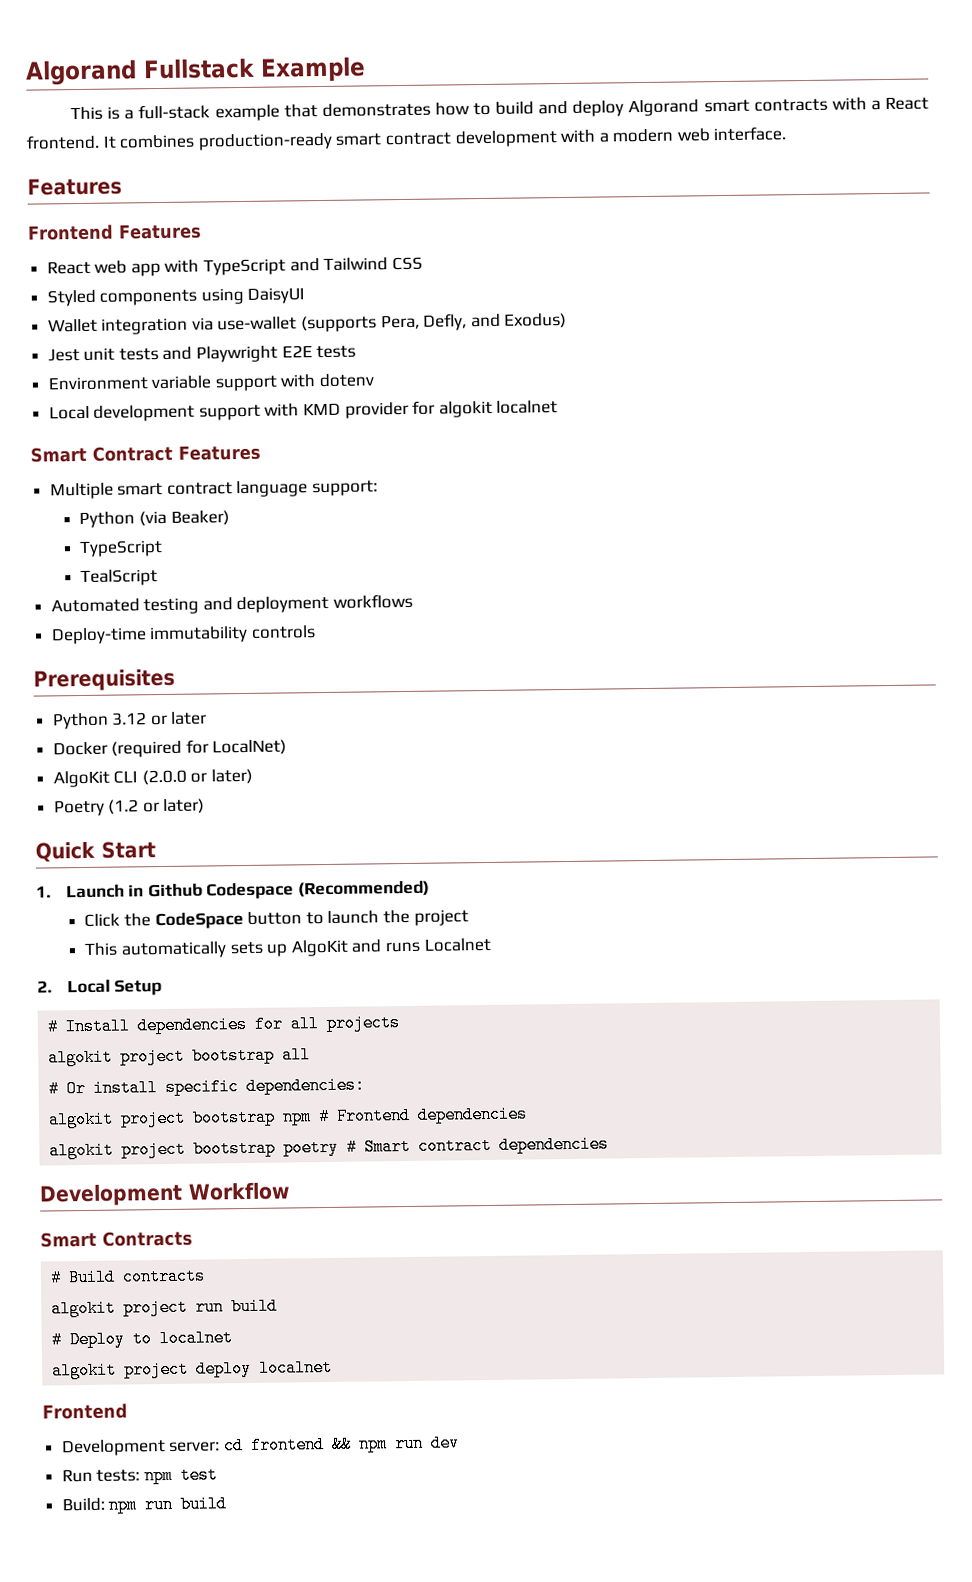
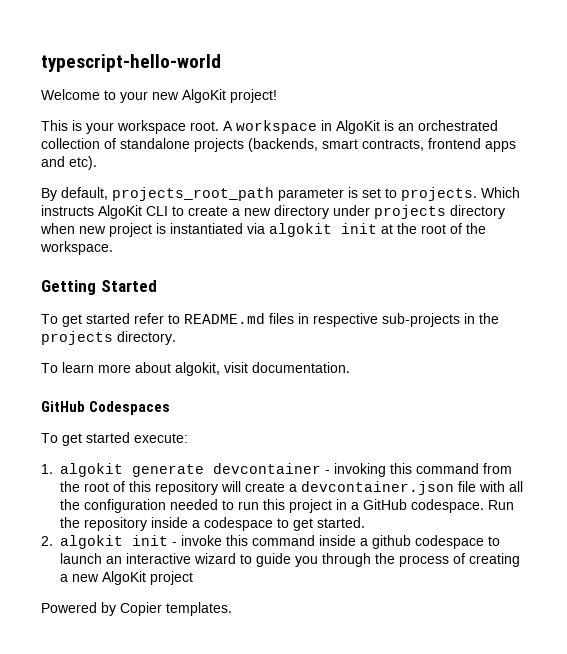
[25,56,366,86] [70,96,930,122] [26,126,787,151] [27,177,122,196] [27,223,202,241] [46,256,423,277] [46,287,306,307] [47,312,568,335] [47,345,357,363] [47,373,375,392] [48,400,559,422] [30,444,261,463] [49,480,379,500] [79,510,230,529] [79,539,164,558] [80,569,159,587] [50,593,414,615] [50,625,316,645] [33,668,175,692] [52,711,208,730] [52,739,288,758] [52,768,254,788] [53,798,206,817] [35,841,156,863] [36,880,431,900] [84,909,469,930] [84,937,491,959] [37,979,163,996] [47,1014,401,1036] [48,1046,312,1067] [48,1076,366,1098] [48,1105,529,1129] [49,1135,610,1160] [39,1182,290,1207] [40,1230,193,1248] [50,1267,207,1287] [51,1297,279,1318] [51,1329,234,1349] [52,1358,334,1380] [42,1403,128,1420] [61,1434,460,1457] [61,1466,218,1485] [61,1495,228,1514] Algorand Fullstack Example // This is a full-stack example that demonstrates how to build and deploy Algorand smart contracts with a React frontend. It combines production-ready smart contract development with a modern web interface. // Features // Frontend Features // React web app with TypeScript and Tailwind CSS // Styled components using DaisyUI // Wallet integration via use-wallet (supports Pera, Defly, and Exodus) // Jest unit tests and Playwright E2E tests // Environment variable support with dotenv // Local development support with KMD provider for algokit localnet // Smart Contract Features // Multiple smart contract language support: // Python (via Beaker) // TypeScript // TealScript // Automated testing and deployment workflows // Deploy-time immutability controls // Prerequisites // Python 3.12 or later // Docker (required for LocalNet) // AlgoKit CLI (2.0.0 or later) // Poetry (1.2 or later) // Quick Start // 1. Launch in Github Codespace (Recommended) // Click the CodeSpace button to launch the project // This automatically sets up AlgoKit and runs Localnet // 2. Local Setup // # Install dependencies for all projects // algokit project bootstrap all // # Or install specific dependencies: // algokit project bootstrap npm # Frontend dependencies // algokit project bootstrap poetry # Smart contract dependencies // Development Workflow // Smart Contracts // # Build contracts // algokit project run build // # Deploy to localnet // algokit project deploy localnet // Frontend // Development server: cd frontend && npm run dev // Run tests: npm test // Build: npm run build -> [41,54,221,72] [41,89,277,103] [41,120,498,134] [41,138,516,152] [41,156,97,170] [41,187,520,201] [41,205,505,219] [40,223,486,237] [40,241,113,255] [41,280,157,295] [41,313,499,327] [41,331,176,345] [41,362,350,376] [41,401,171,415] [41,432,188,446] [41,463,512,477] [60,481,523,495] [60,499,514,513] [60,517,365,531] [41,535,500,549] [60,553,520,567] [60,571,193,585] [41,602,232,616] typescript-hello-world // Welcome to your new AlgoKit project! // This is your workspace root. A workspace in AlgoKit is an orchestrated collection of standalone projects (backends, smart contracts, frontend apps and etc). // By default, projects_root_path parameter is set to projects. Which instructs AlgoKit CLI to create a new directory under projects directory when new project is instantiated via algokit init at the root of the workspace. // Getting Started // To get started refer to README.md files in respective sub-projects in the projects directory. // To learn more about algokit, visit documentation. // GitHub Codespaces // To get started execute: // 1. algokit generate devcontainer - invoking this command from the root of this repository will create a devcontainer.json file with all the configuration needed to run this project in a GitHub codespace. Run the repository inside a codespace to get started. // 2. algokit init - invoke this command inside a github codespace to launch an interactive wizard to guide you through the process of creating a new AlgoKit project // Powered by Copier templates.

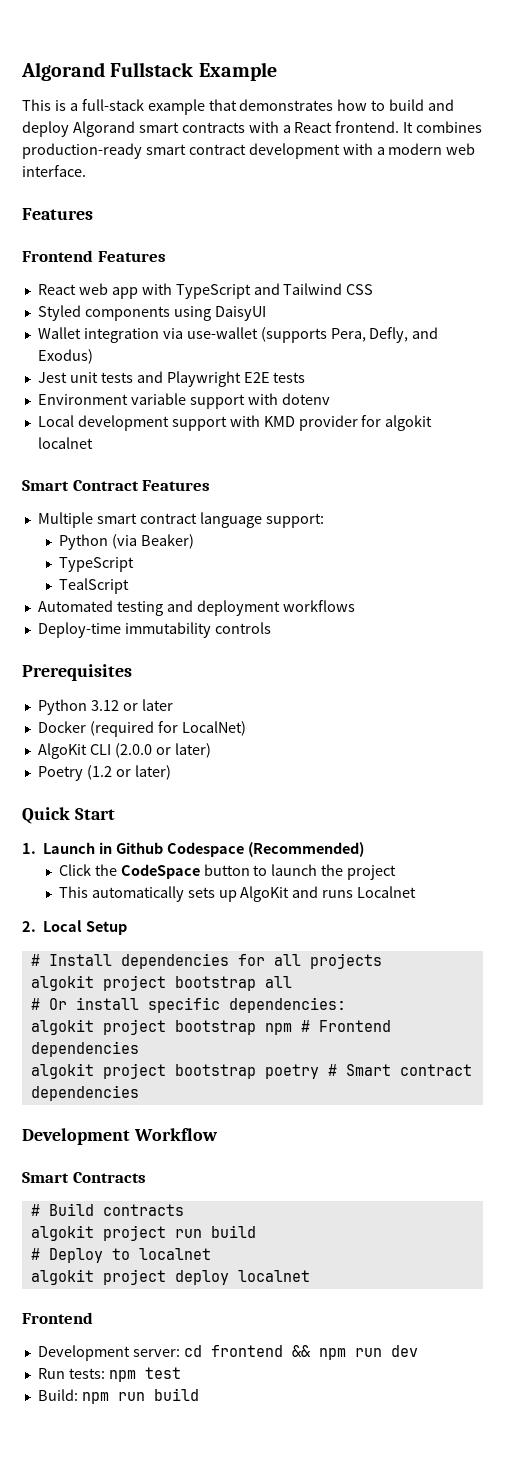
[41,54,221,72] [41,89,277,103] [41,120,498,134] [41,138,516,152] [41,156,97,170] [41,187,520,201] [41,205,505,219] [40,223,486,237] [40,241,113,255] [41,280,157,295] [41,313,499,327] [41,331,176,345] [41,362,350,376] [41,401,171,415] [41,432,188,446] [41,463,512,477] [60,481,523,495] [60,499,514,513] [60,517,365,531] [41,535,500,549] [60,553,520,567] [60,571,193,585] [41,602,232,616] typescript-hello-world // Welcome to your new AlgoKit project! // This is your workspace root. A workspace in AlgoKit is an orchestrated collection of standalone projects (backends, smart contracts, frontend apps and etc). // By default, projects_root_path parameter is set to projects. Which instructs AlgoKit CLI to create a new directory under projects directory when new project is instantiated via algokit init at the root of the workspace. // Getting Started // To get started refer to README.md files in respective sub-projects in the projects directory. // To learn more about algokit, visit documentation. // GitHub Codespaces // To get started execute: // 1. algokit generate devcontainer - invoking this command from the root of this repository will create a devcontainer.json file with all the configuration needed to run this project in a GitHub codespace. Run the repository inside a codespace to get started. // 2. algokit init - invoke this command inside a github codespace to launch an interactive wizard to guide you through the process of creating a new AlgoKit project // Powered by Copier templates. -> [21,62,277,81] [22,99,455,115] [22,121,483,137] [22,143,476,159] [22,165,86,177] [22,208,93,220] [22,250,166,262] [37,283,374,299] [37,305,266,321] [37,327,439,343] [37,349,93,364] [37,371,306,387] [37,393,330,409] [37,415,433,431] [37,437,93,449] [22,480,211,491] [37,512,324,528] [58,534,194,550] [58,557,134,572] [58,578,129,594] [37,600,355,616] [37,622,271,638] [22,664,132,681] [37,699,173,715] [37,721,246,737] [37,743,211,759] [37,765,171,781] [22,807,115,824] [22,842,364,857] [58,864,397,880] [58,886,417,902] [22,920,128,935] [30,953,382,969] [30,975,292,991] [30,997,346,1013] [30,1019,391,1035] [30,1041,139,1057] [30,1063,472,1079] [30,1085,139,1101] [22,1128,218,1145] [22,1172,146,1183] [30,1203,184,1216] [30,1225,256,1241] [30,1248,211,1263] [30,1269,310,1285] [22,1312,93,1324] [37,1345,418,1361] [37,1367,181,1382] [37,1388,199,1404] Algorand Fullstack Example // This is a full-stack example that demonstrates how to build and deploy Algorand smart contracts with a React frontend. It combines production-ready smart contract development with a modern web interface. // Features // Frontend Features // React web app with TypeScript and Tailwind CSS // Styled components using DaisyUI // Wallet integration via use-wallet (supports Pera, Defly, and Exodus) // Jest unit tests and Playwright E2E tests // Environment variable support with dotenv // Local development support with KMD provider for algokit localnet // Smart Contract Features // Multiple smart contract language support: // Python (via Beaker) // TypeScript // TealScript // Automated testing and deployment workflows // Deploy-time immutability controls // Prerequisites // Python 3.12 or later // Docker (required for LocalNet) // AlgoKit CLI (2.0.0 or later) // Poetry (1.2 or later) // Quick Start // 1. Launch in Github Codespace (Recommended) // Click the CodeSpace button to launch the project // This automatically sets up AlgoKit and runs Localnet // 2. Local Setup // # Install dependencies for all projects // algokit project bootstrap all // # Or install specific dependencies: // algokit project bootstrap npm # Frontend dependencies // algokit project bootstrap poetry # Smart contract dependencies // Development Workflow // Smart Contracts // # Build contracts // algokit project run build // # Deploy to localnet // algokit project deploy localnet // Frontend // Development server: cd frontend && npm run dev // Run tests: npm test // Build: npm run build

